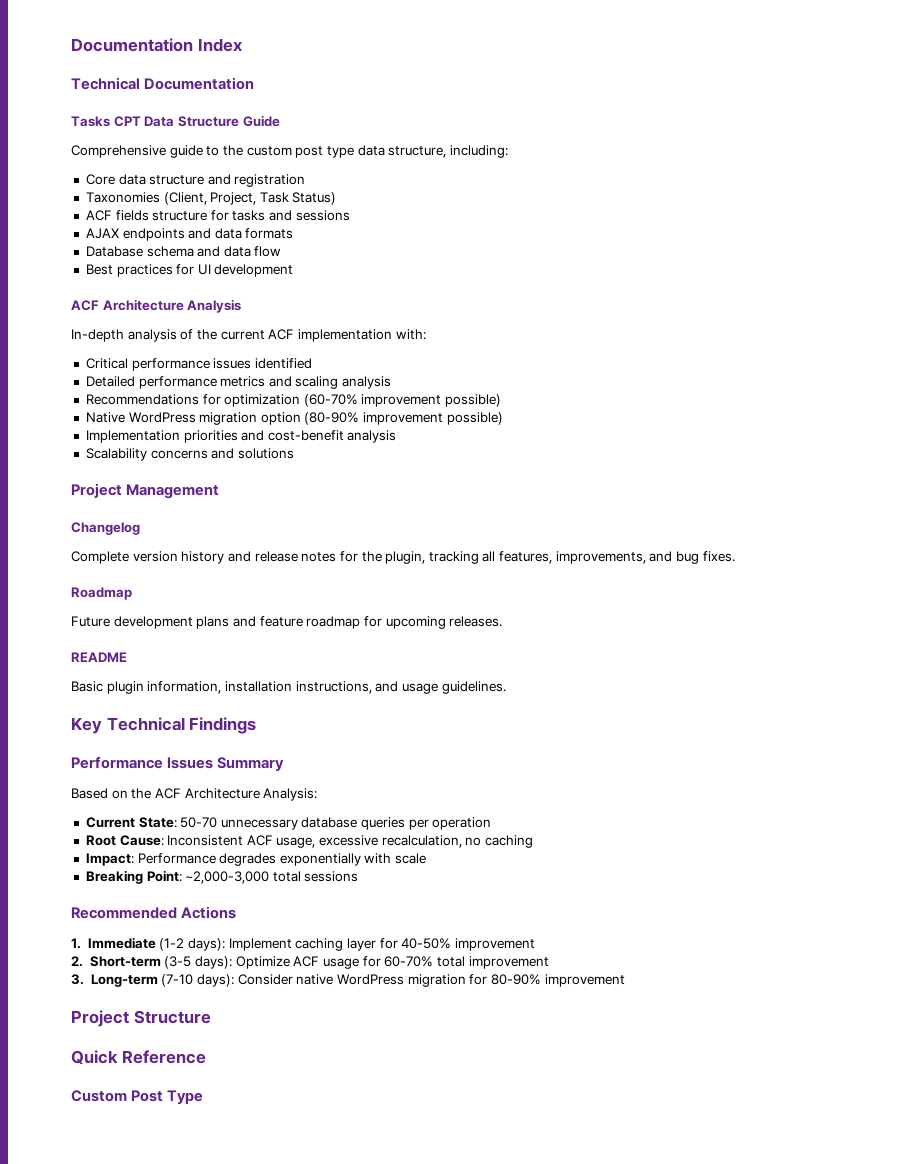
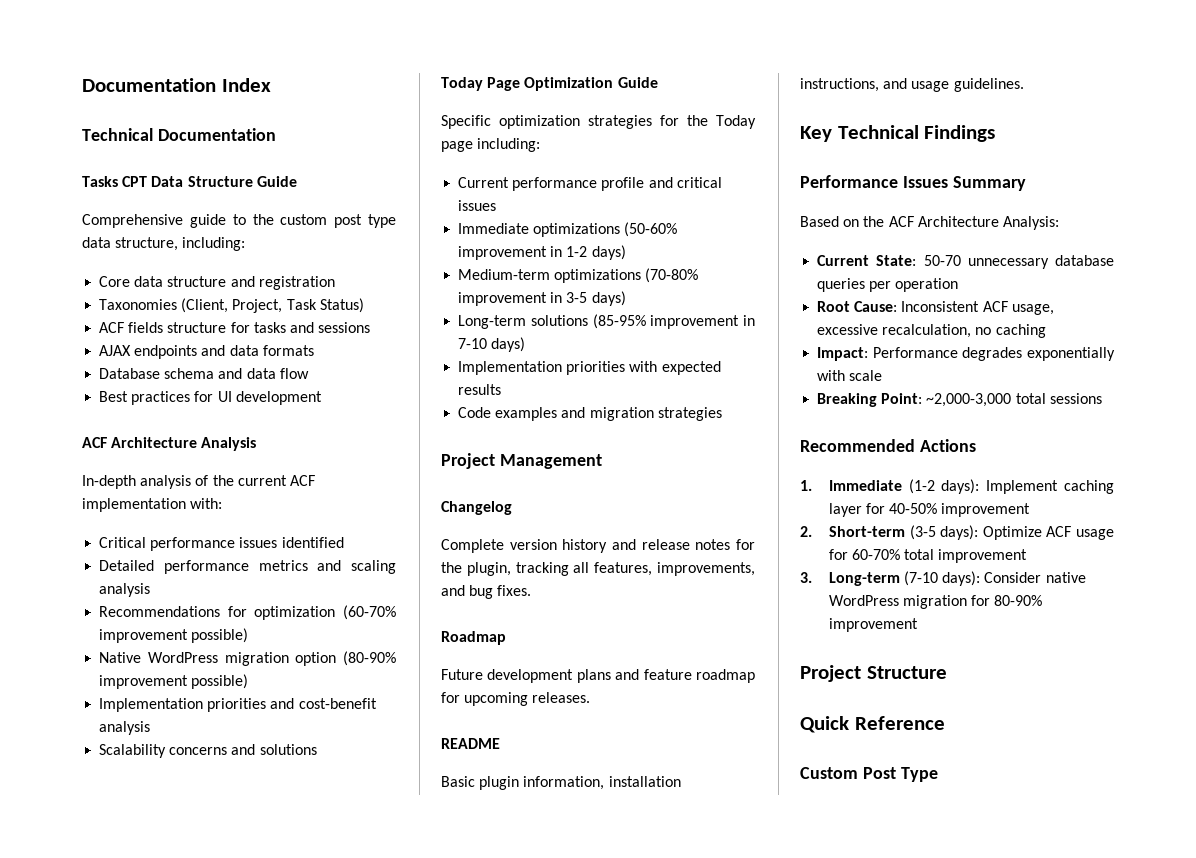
(294, 453) none -> [441,77,658,91] [441,115,756,129] [441,138,541,152] [458,177,722,191] [458,200,497,211] [458,222,678,237] [458,245,626,260] [458,268,699,283] [458,291,626,306] [458,314,755,329] [458,337,526,352] [458,361,721,375] [458,384,502,395] [458,407,722,421] // Today Page Optimization Guide // Specific optimization strategies for the Today page including: // Current performance profile and critical issues // Immediate optimizations (50-60% improvement in 1-2 days) // Medium-term optimizations (70-80% improvement in 3-5 days) // Long-term solutions (85-95% improvement in 7-10 days) // Implementation priorities with expected results // Code examples and migration strategies

